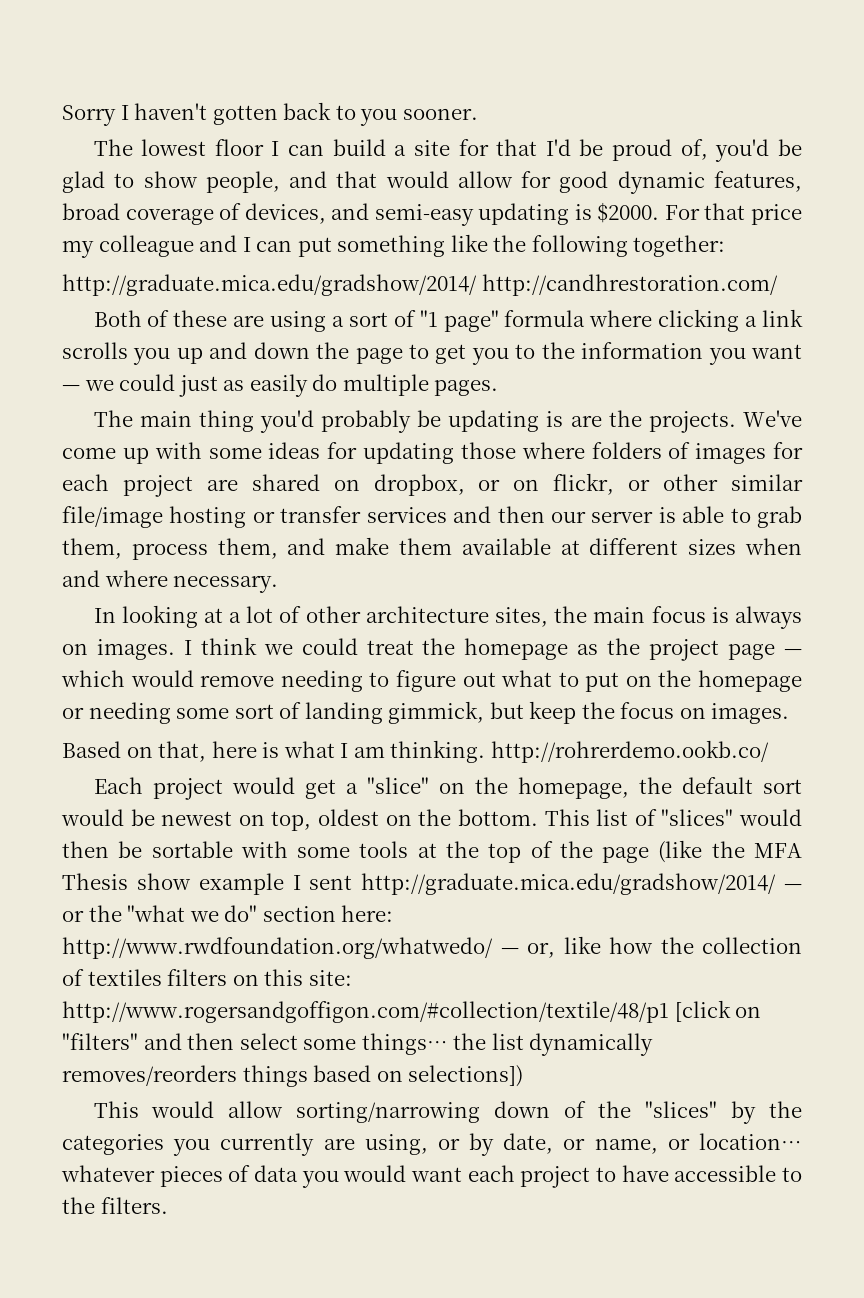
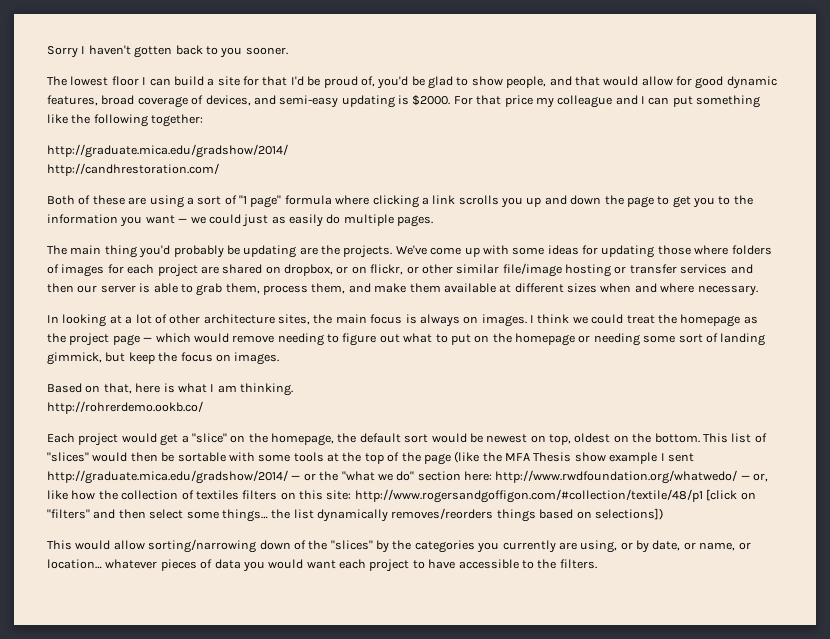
(477, 285) none -> (288, 151) //
[546,411,564,427] is -> (297, 251) none
(486, 751) none -> (293, 389) //

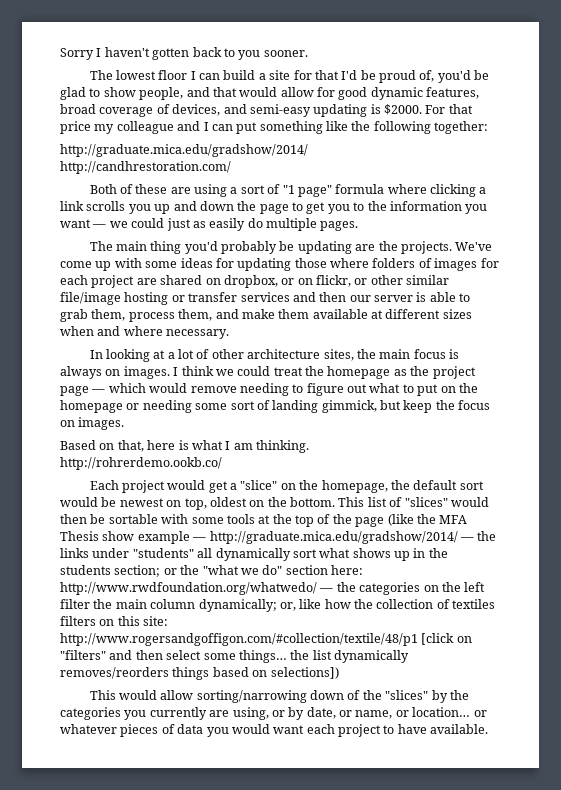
[660,453,694,462] [47,470,301,484] I sent http://graduate.mica.edu/gradshow/2014/ — -> [192,531,497,544] [60,548,448,561] [60,565,161,577] — http://graduate.mica.edu/gradshow/2014/ — the links under "students" all dynamically sort what shows up in the students section;
(750, 477) none -> [336,582,486,595] [60,599,277,612] the categories on the left filter the main column dynamically;
(102, 564) none -> [473,710,487,717] or
[458,559,597,569] accessible to the filters. -> [430,724,489,734] available.

